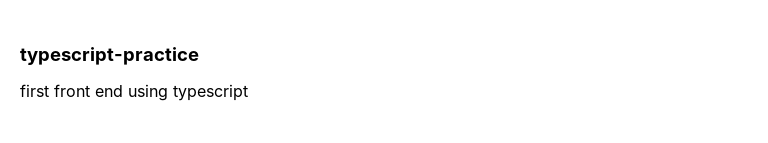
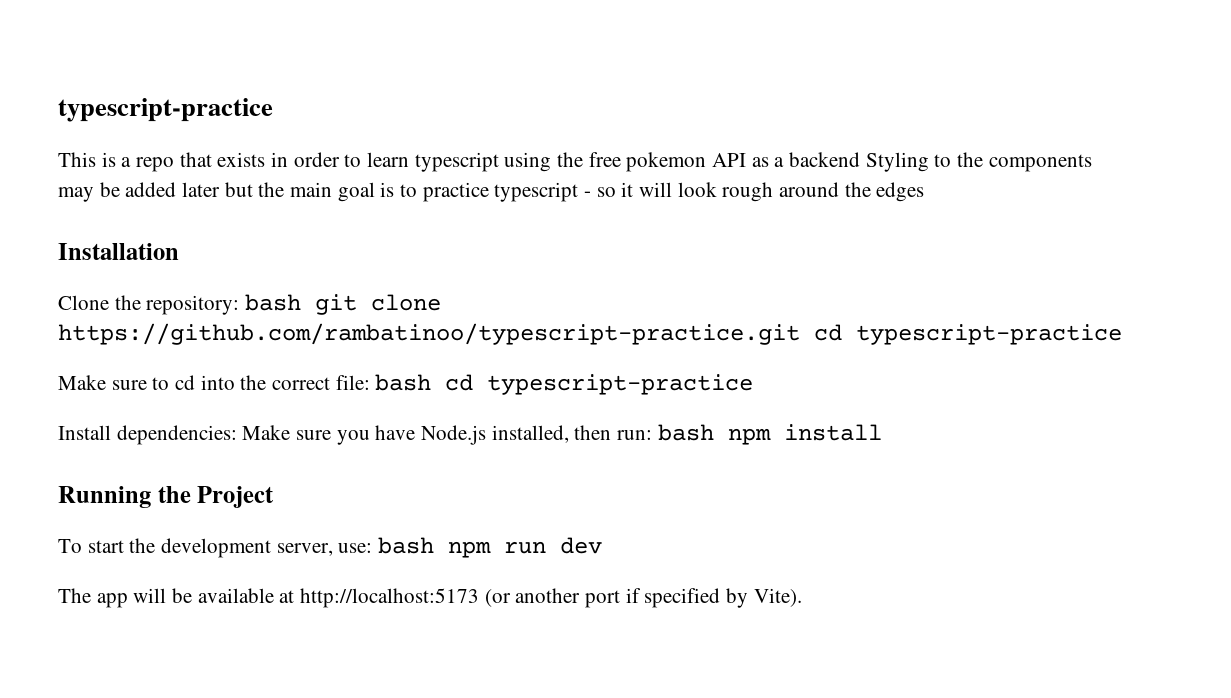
[20,47,199,65] [20,84,248,101] typescript-practice // first front end using typescript -> [58,98,273,122] [58,152,1092,172] [58,182,925,202] [58,243,179,260] [58,294,442,315] [58,323,1122,345] [58,374,754,395] [58,424,882,445] [58,486,275,508] [58,537,603,558] [58,588,802,608] typescript-practice // This is a repo that exists in order to learn typescript using the free pokemon API as a backend Styling to the components may be added later but the main goal is to practice typescript - so it will look rough around the edges // Installation // Clone the repository: bash git clone https://github.com/rambatinoo/typescript-practice.git cd typescript-practice // Make sure to cd into the correct file: bash cd typescript-practice // Install dependencies: Make sure you have Node.js installed, then run: bash npm install // Running the Project // To start the development server, use: bash npm run dev // The app will be available at http://localhost:5173 (or another port if specified by Vite).

